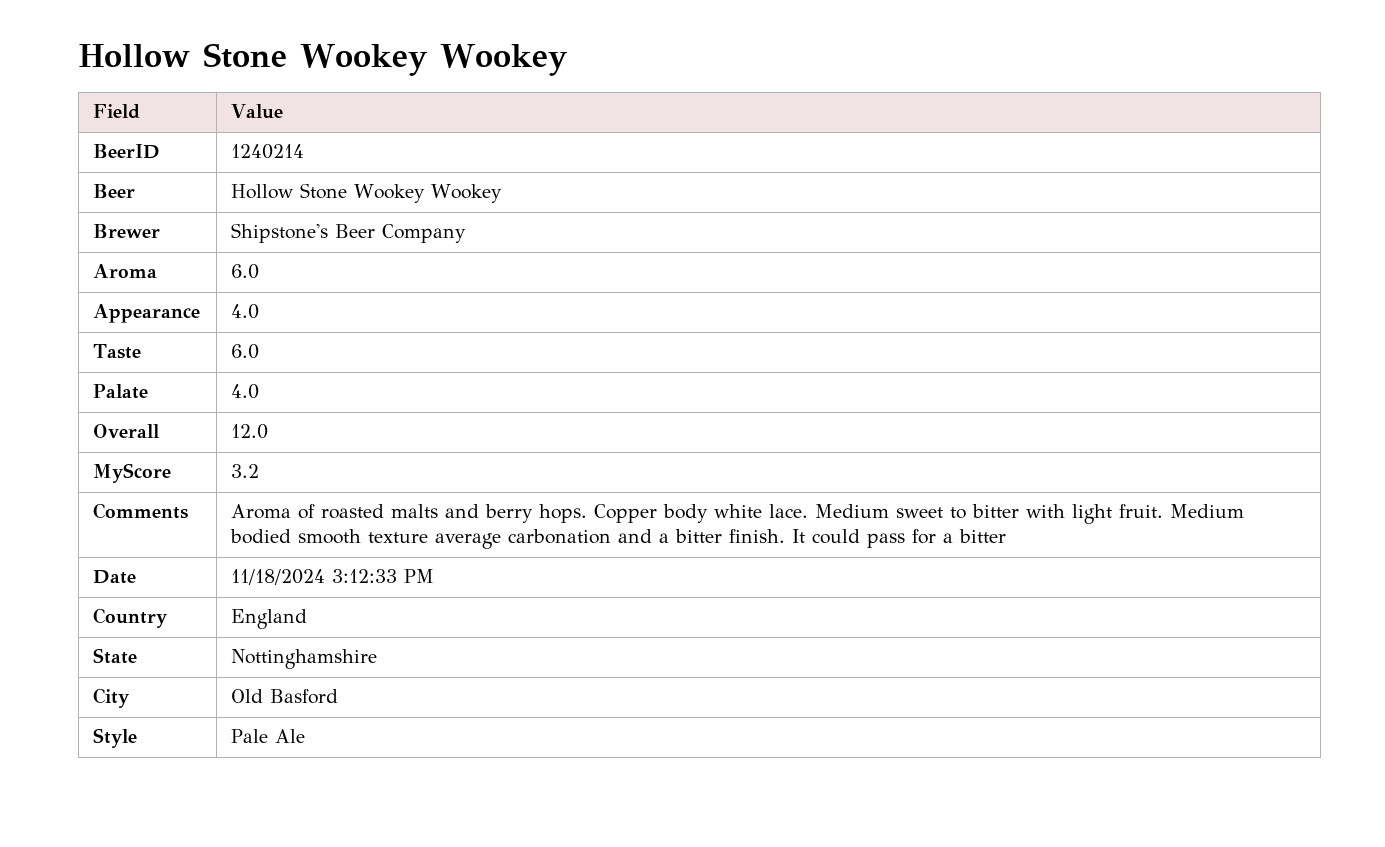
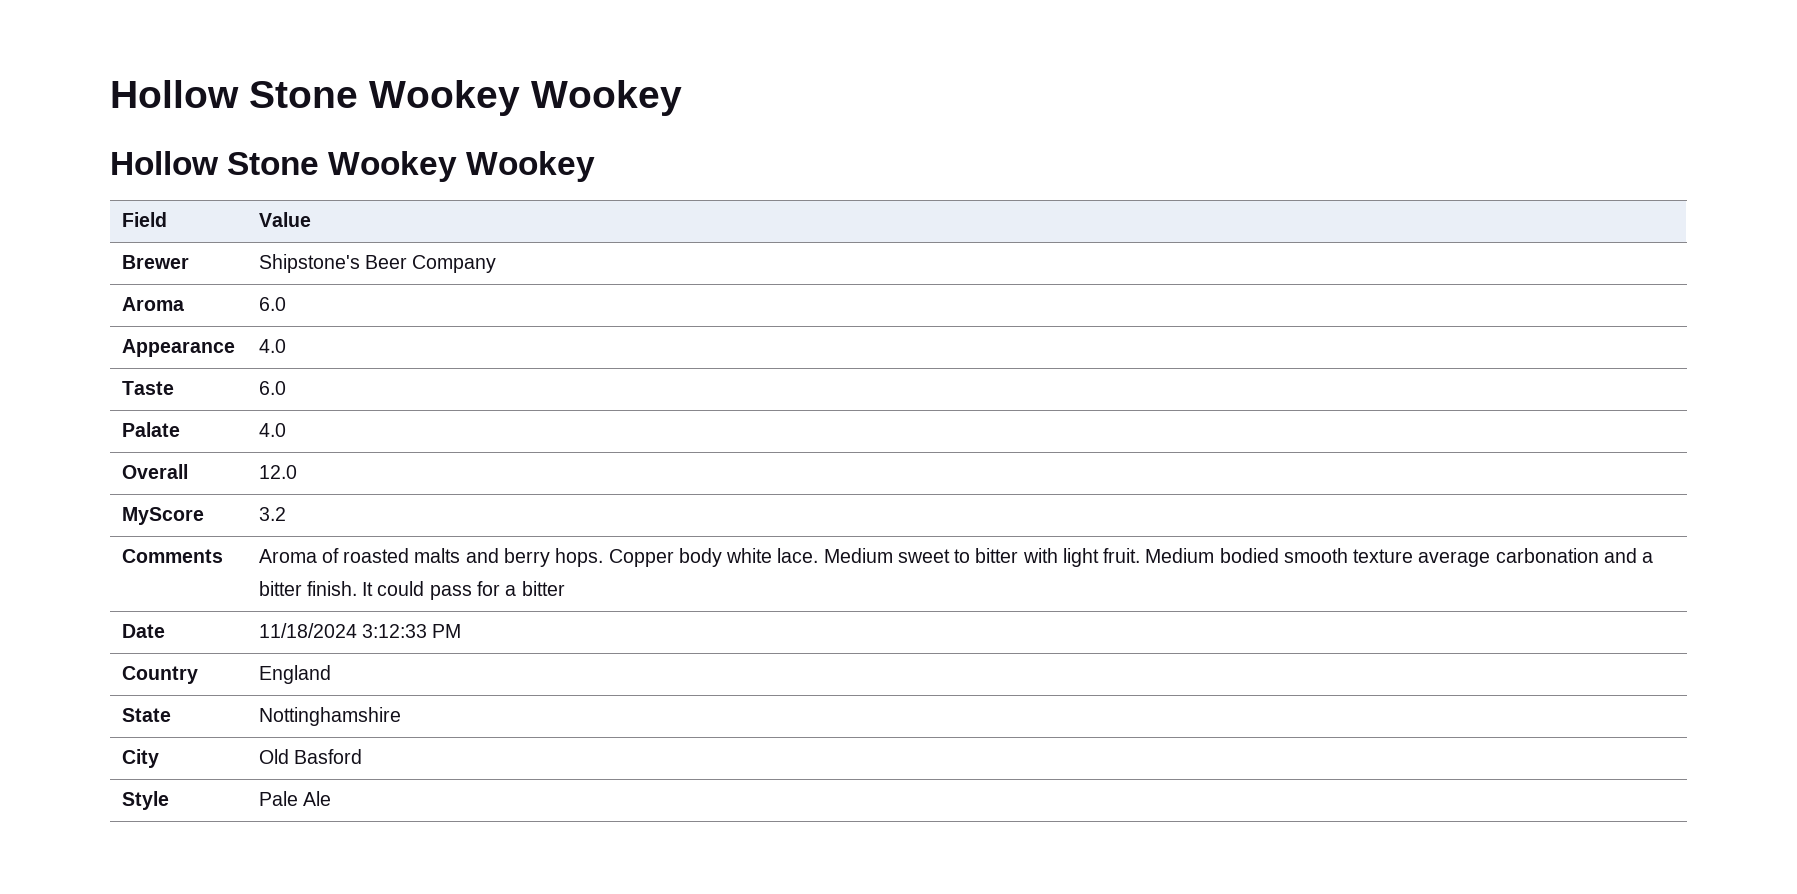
[78,43,567,76] [93,104,141,119] [231,104,284,119] [93,144,161,159] [231,144,305,159] [93,184,136,198] [231,183,503,203] Hollow Stone Wookey Wookey // Field | Value // BeerID | 1240214 // Beer | Hollow Stone Wookey Wookey -> [110,80,682,116] [110,151,596,182] [121,212,167,227] [258,212,311,227] Hollow Stone Wookey Wookey // Hollow Stone Wookey Wookey // Field | Value

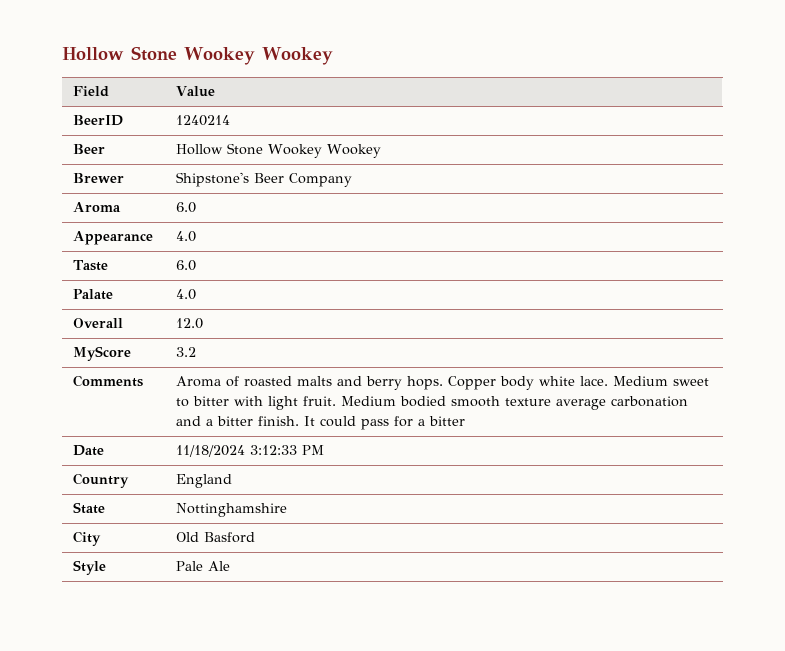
[110,80,682,116] [110,151,596,182] [121,212,167,227] [258,212,311,227] Hollow Stone Wookey Wookey // Hollow Stone Wookey Wookey // Field | Value -> [62,46,333,65] [73,86,110,97] [176,86,216,97] [73,115,124,126] [176,115,231,126] [73,144,106,154] [176,143,382,158] Hollow Stone Wookey Wookey // Field | Value // BeerID | 1240214 // Beer | Hollow Stone Wookey Wookey

